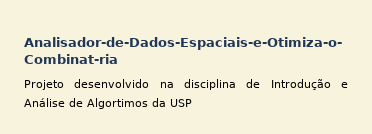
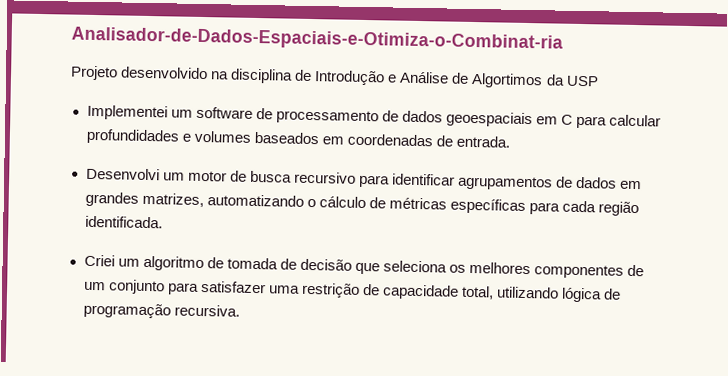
(192, 103) none -> [86,104,662,129] [85,128,510,148] [85,167,643,191] [84,191,639,217] [84,215,163,229] [83,254,645,279] [83,279,622,303] [82,302,240,319] // Implementei um software de processamento de dados geoespaciais em C para calcular profundidades e volumes baseados em coordenadas de entrada. // Desenvolvi um motor de busca recursivo para identificar agrupamentos de dados em grandes matrizes, automatizando o cálculo de métricas específicas para cada região identificada. // Criei um algoritmo de tomada de decisão que seleciona os melhores componentes de um conjunto para satisfazer uma restrição de capacidade total, utilizando lógica de programação recursiva.

